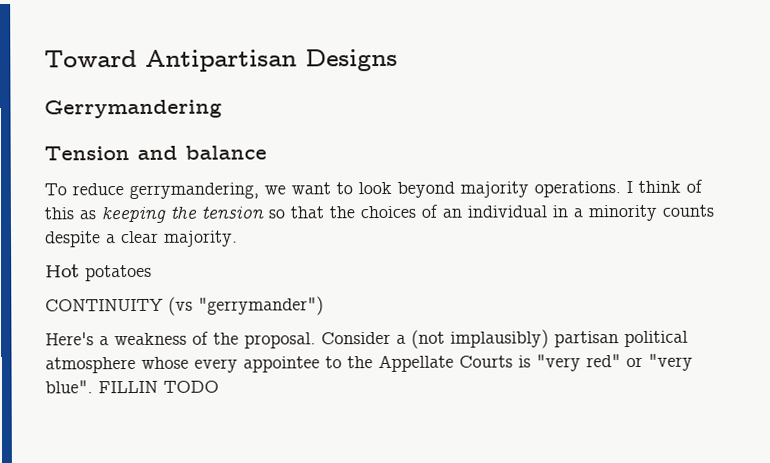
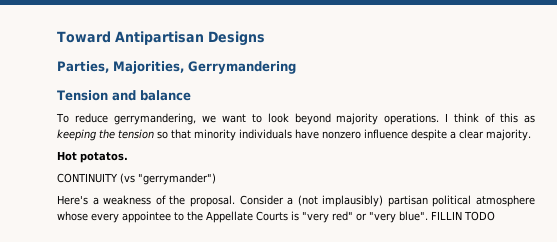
(398, 60) none -> [57,61,184,74] Parties, Majorities,
[329,204,714,222] the choices of an individual in a minority counts -> [194,129,408,141] minority individuals have nonzero influence
[85,264,152,282] potatoes -> [80,152,128,163] potatos.

